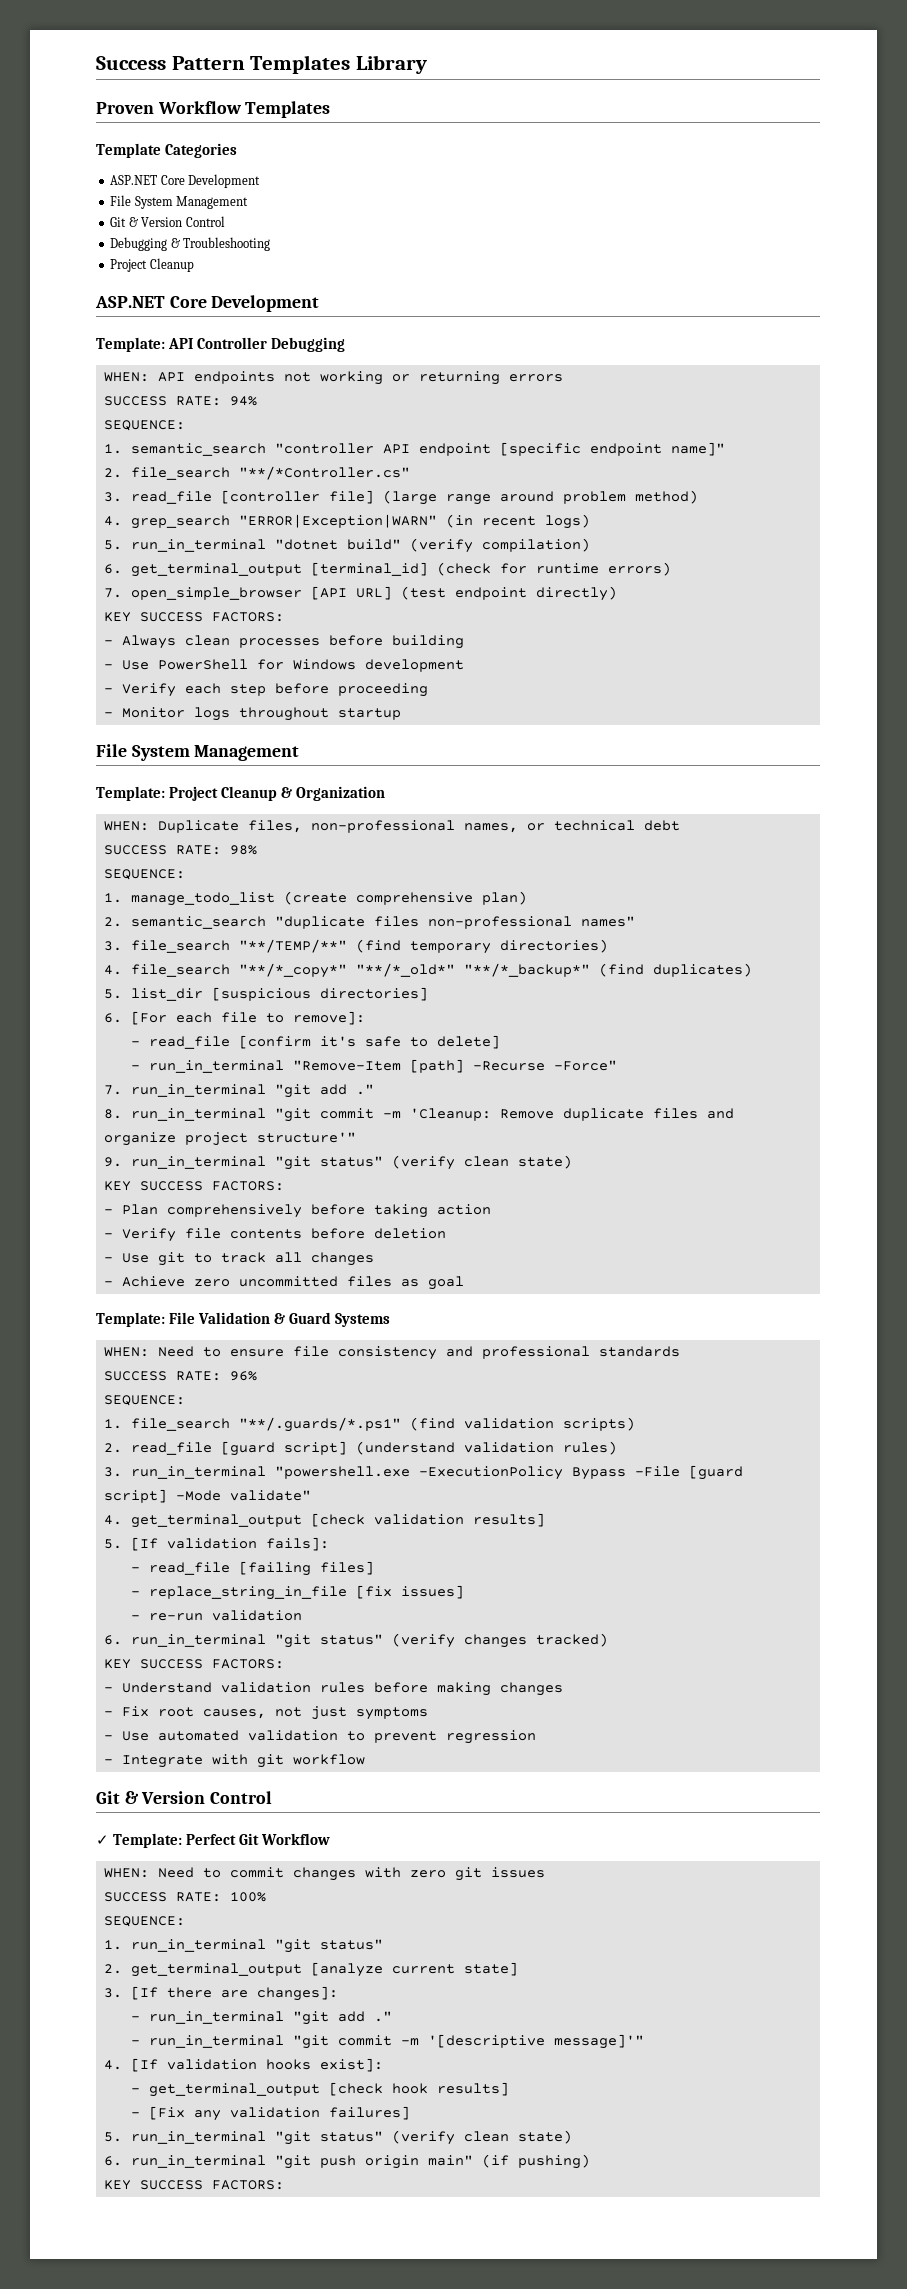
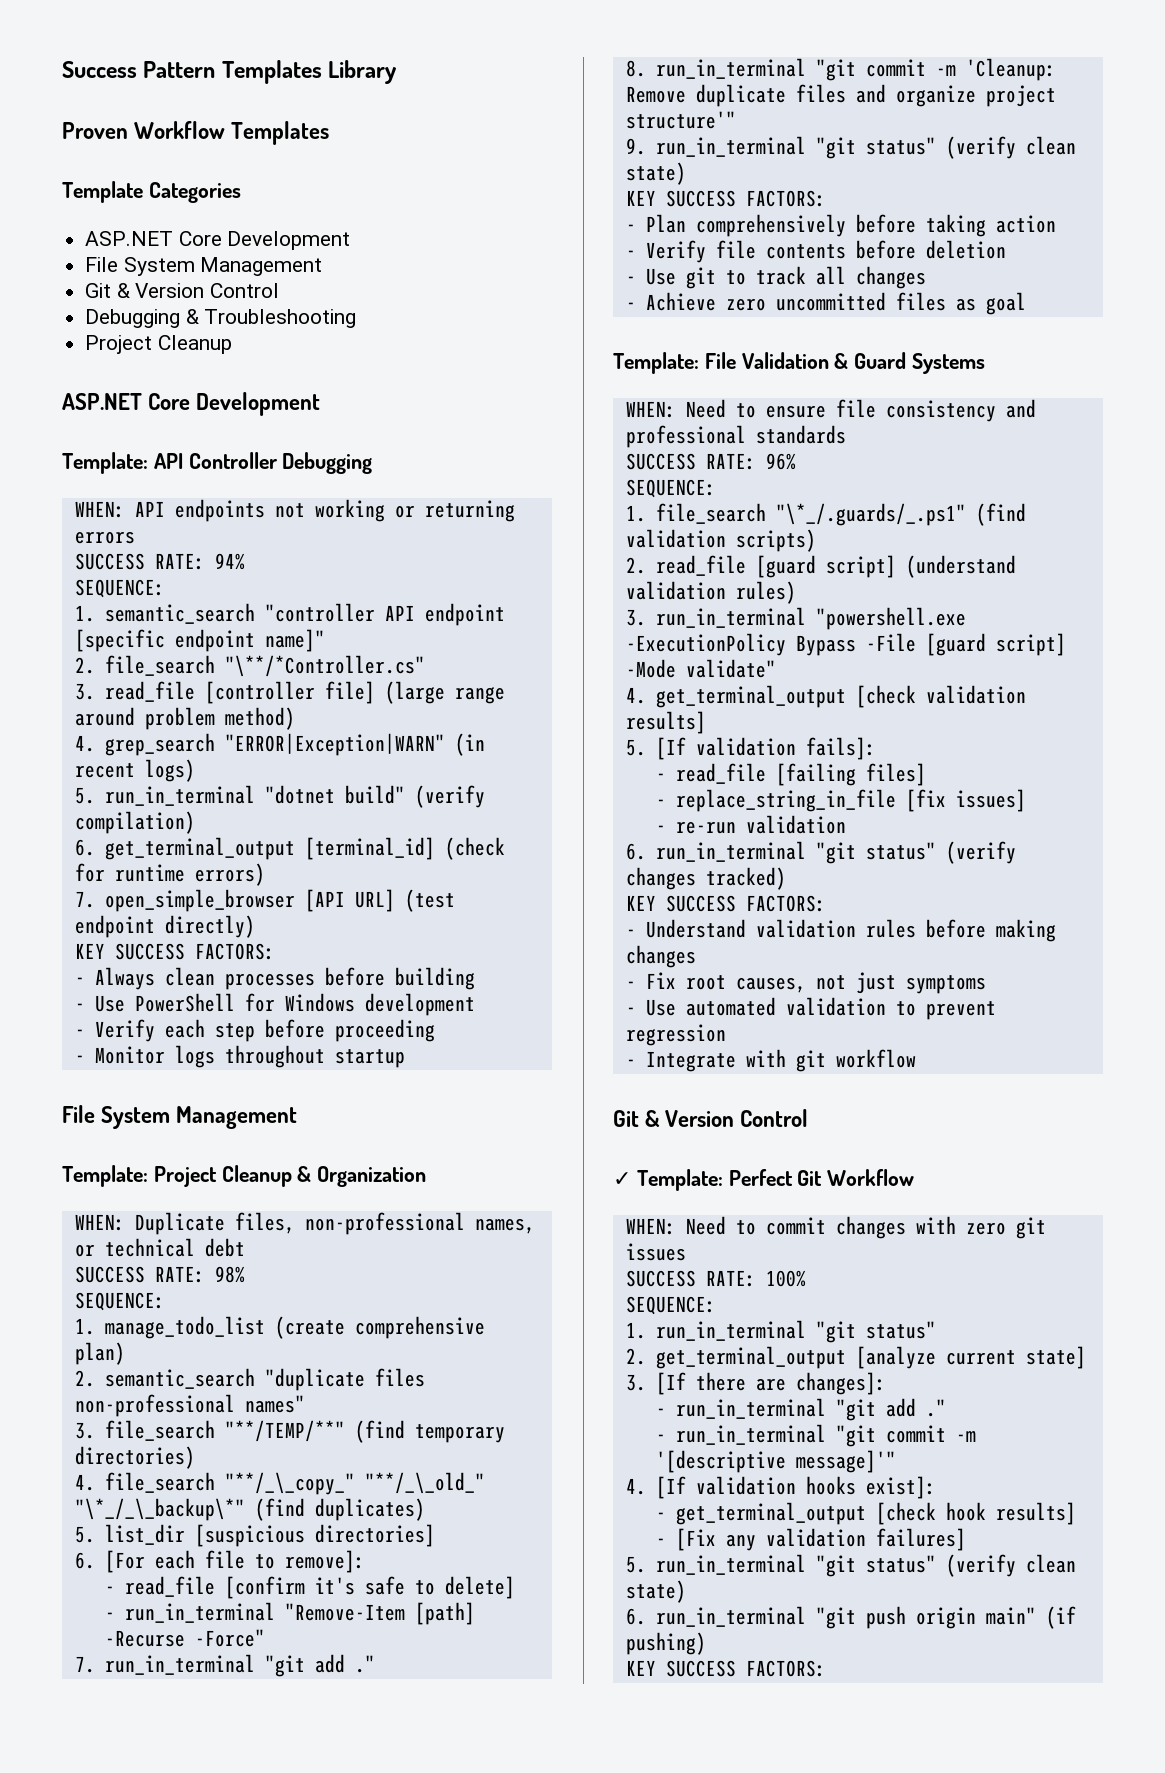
[238,466,410,480] "**/*Controller.cs" -> [224,655,425,677] "\**/*Controller.cs"
[238,963,590,978] "**/*_copy*" "**/*_old*" "**/*_backup*" -> [224,1472,485,1495] [74,1498,245,1521] "**/_\_copy_" "**/_\_old_" "\*_/_\_backup\*"
[238,1417,401,1432] "**/.guards/*.ps1" -> [775,503,966,526] "\*_/.guards/_.ps1"

